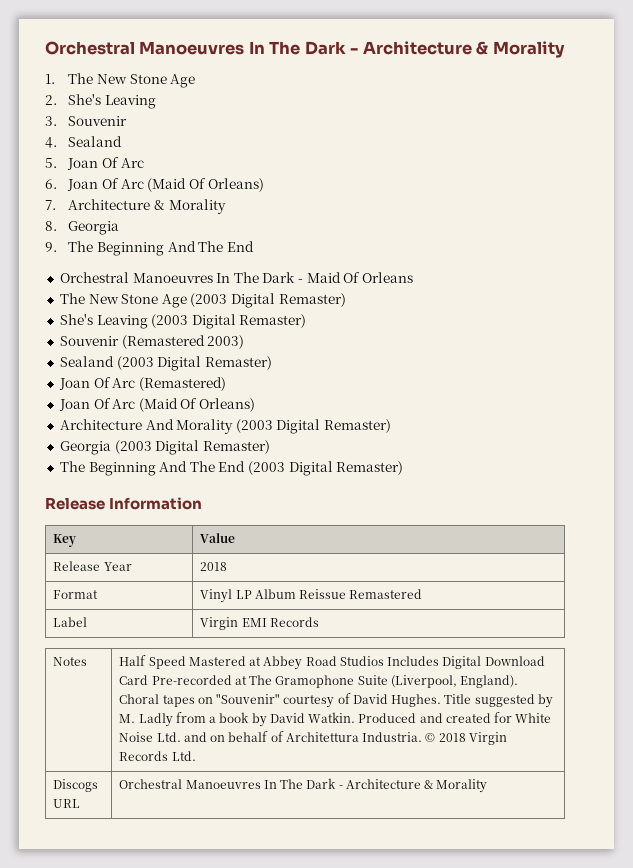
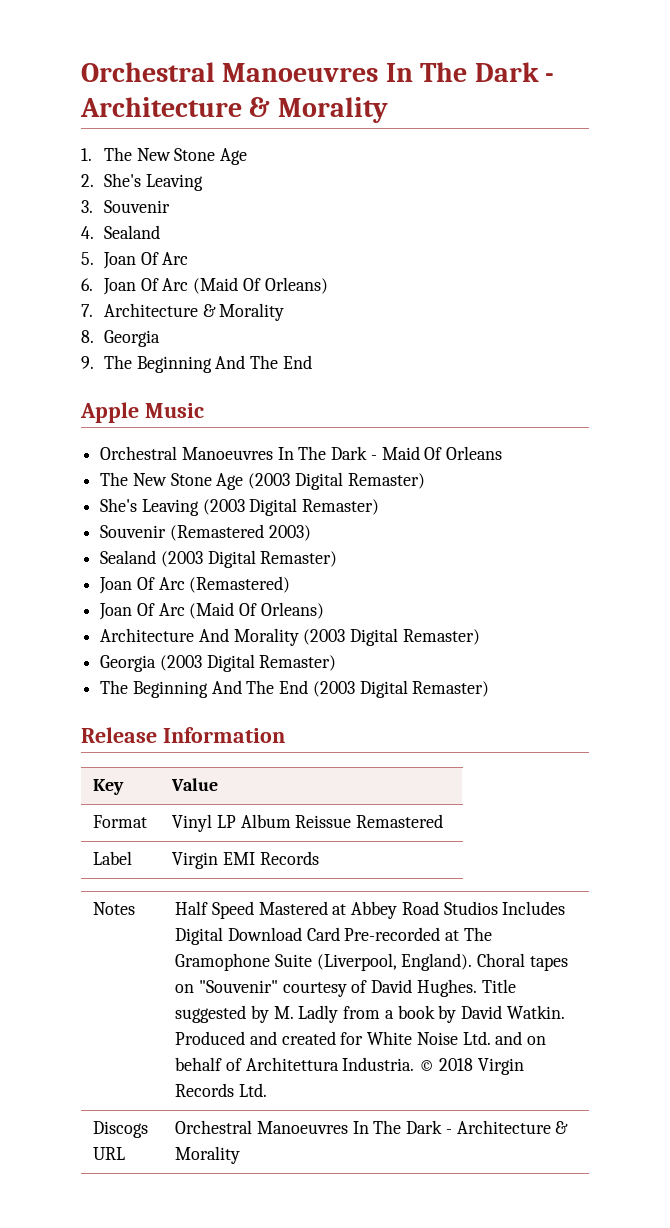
(255, 246) none -> [80,402,204,423] // Apple Music
[53,561,132,571] [200,562,228,571] // Release Year | 2018 -> (219, 784) none

